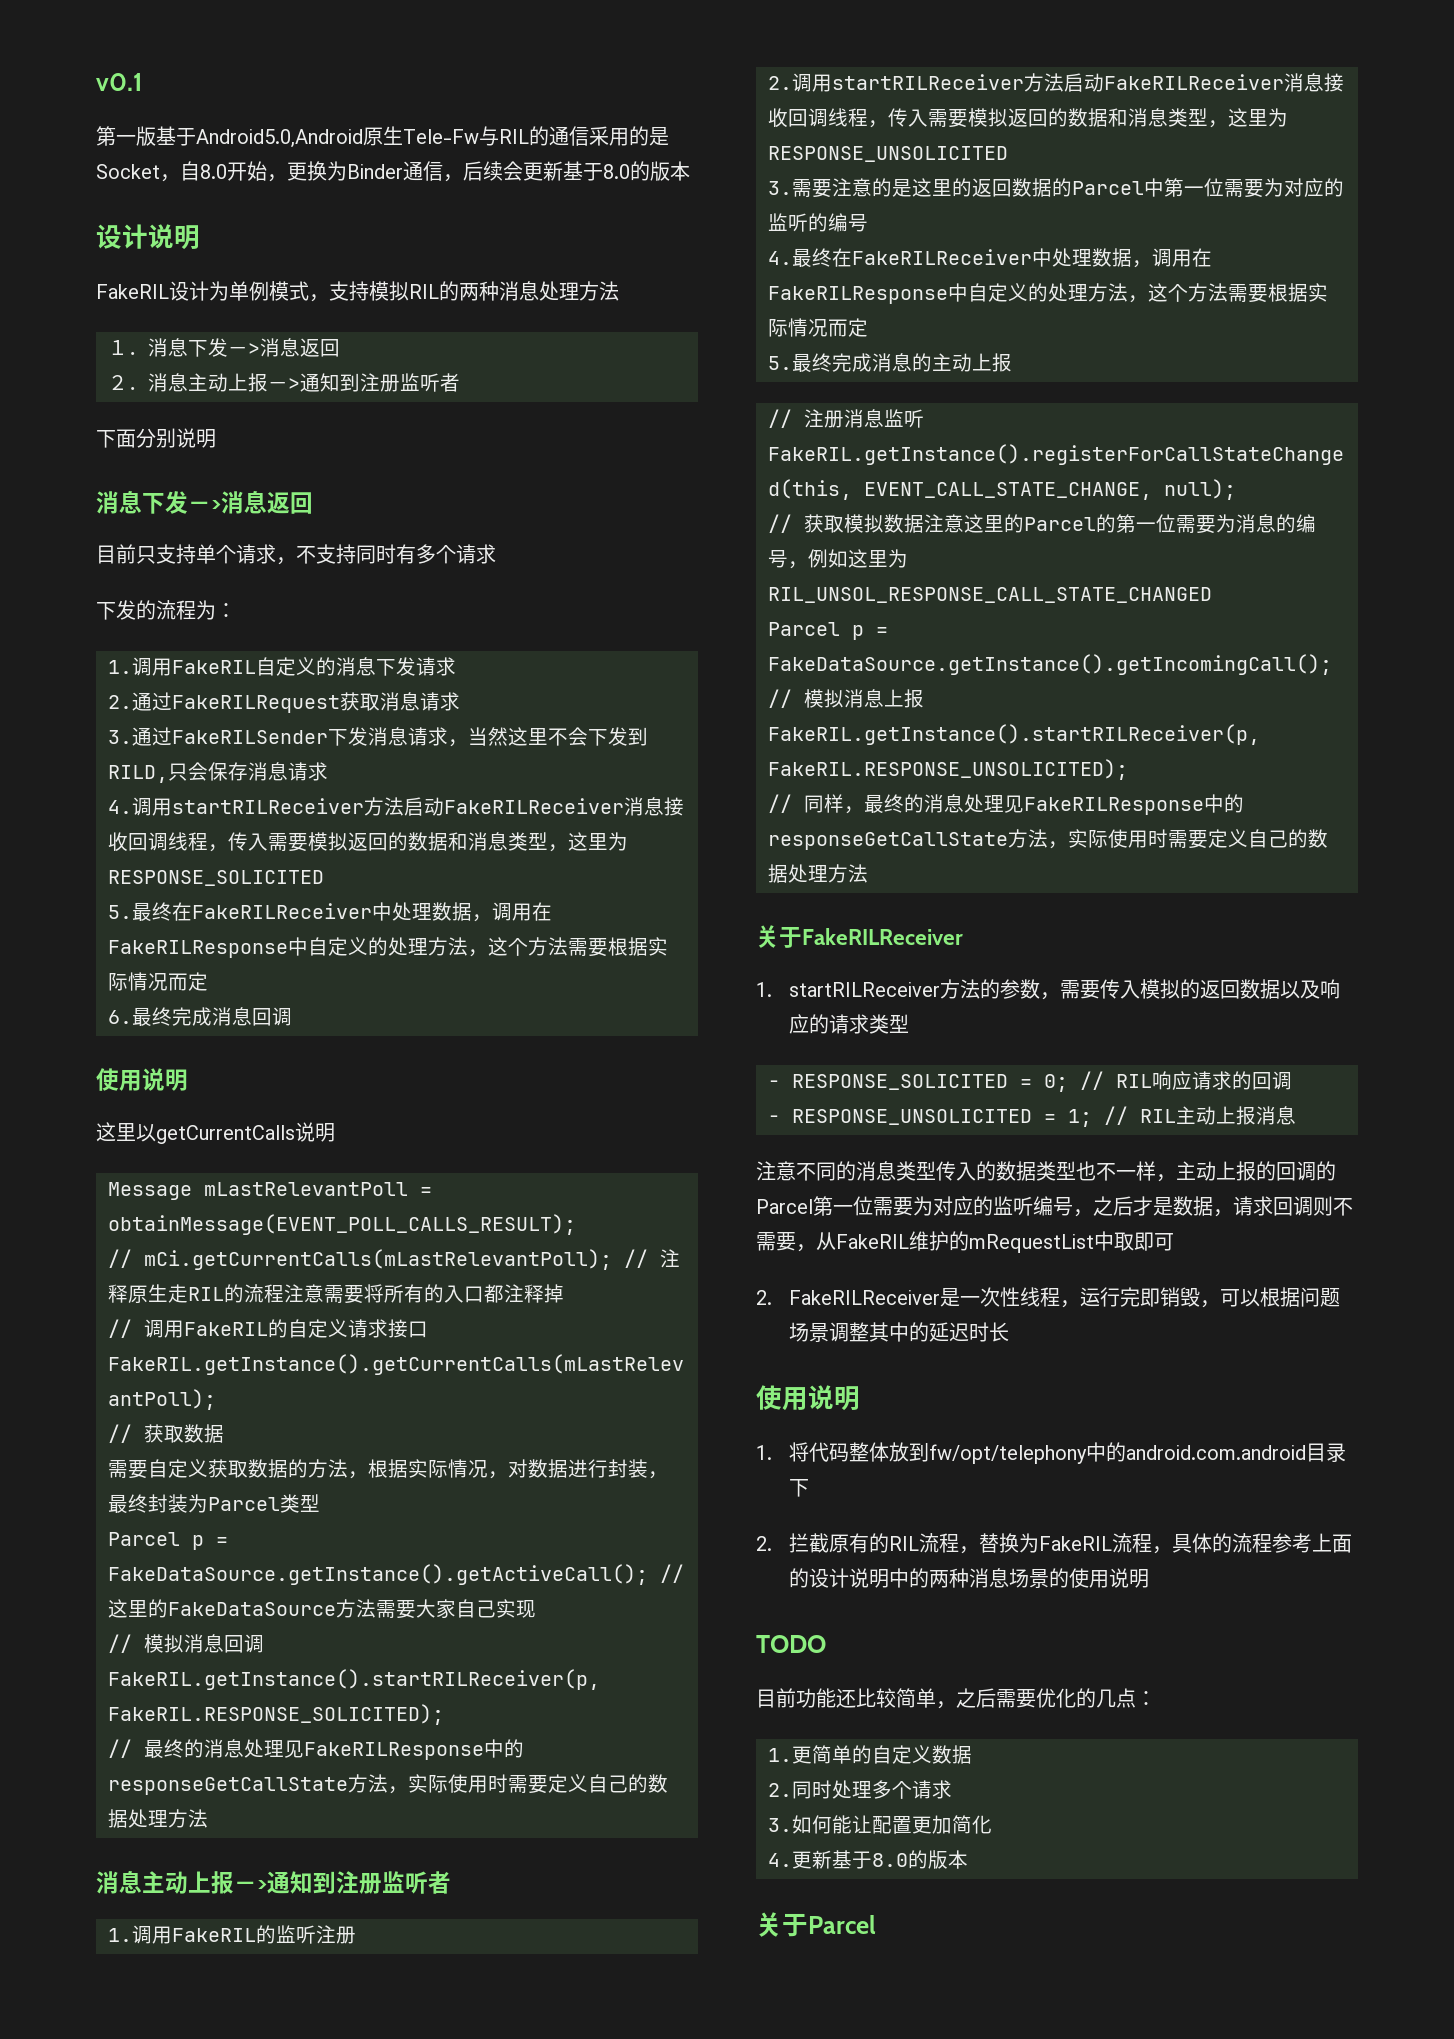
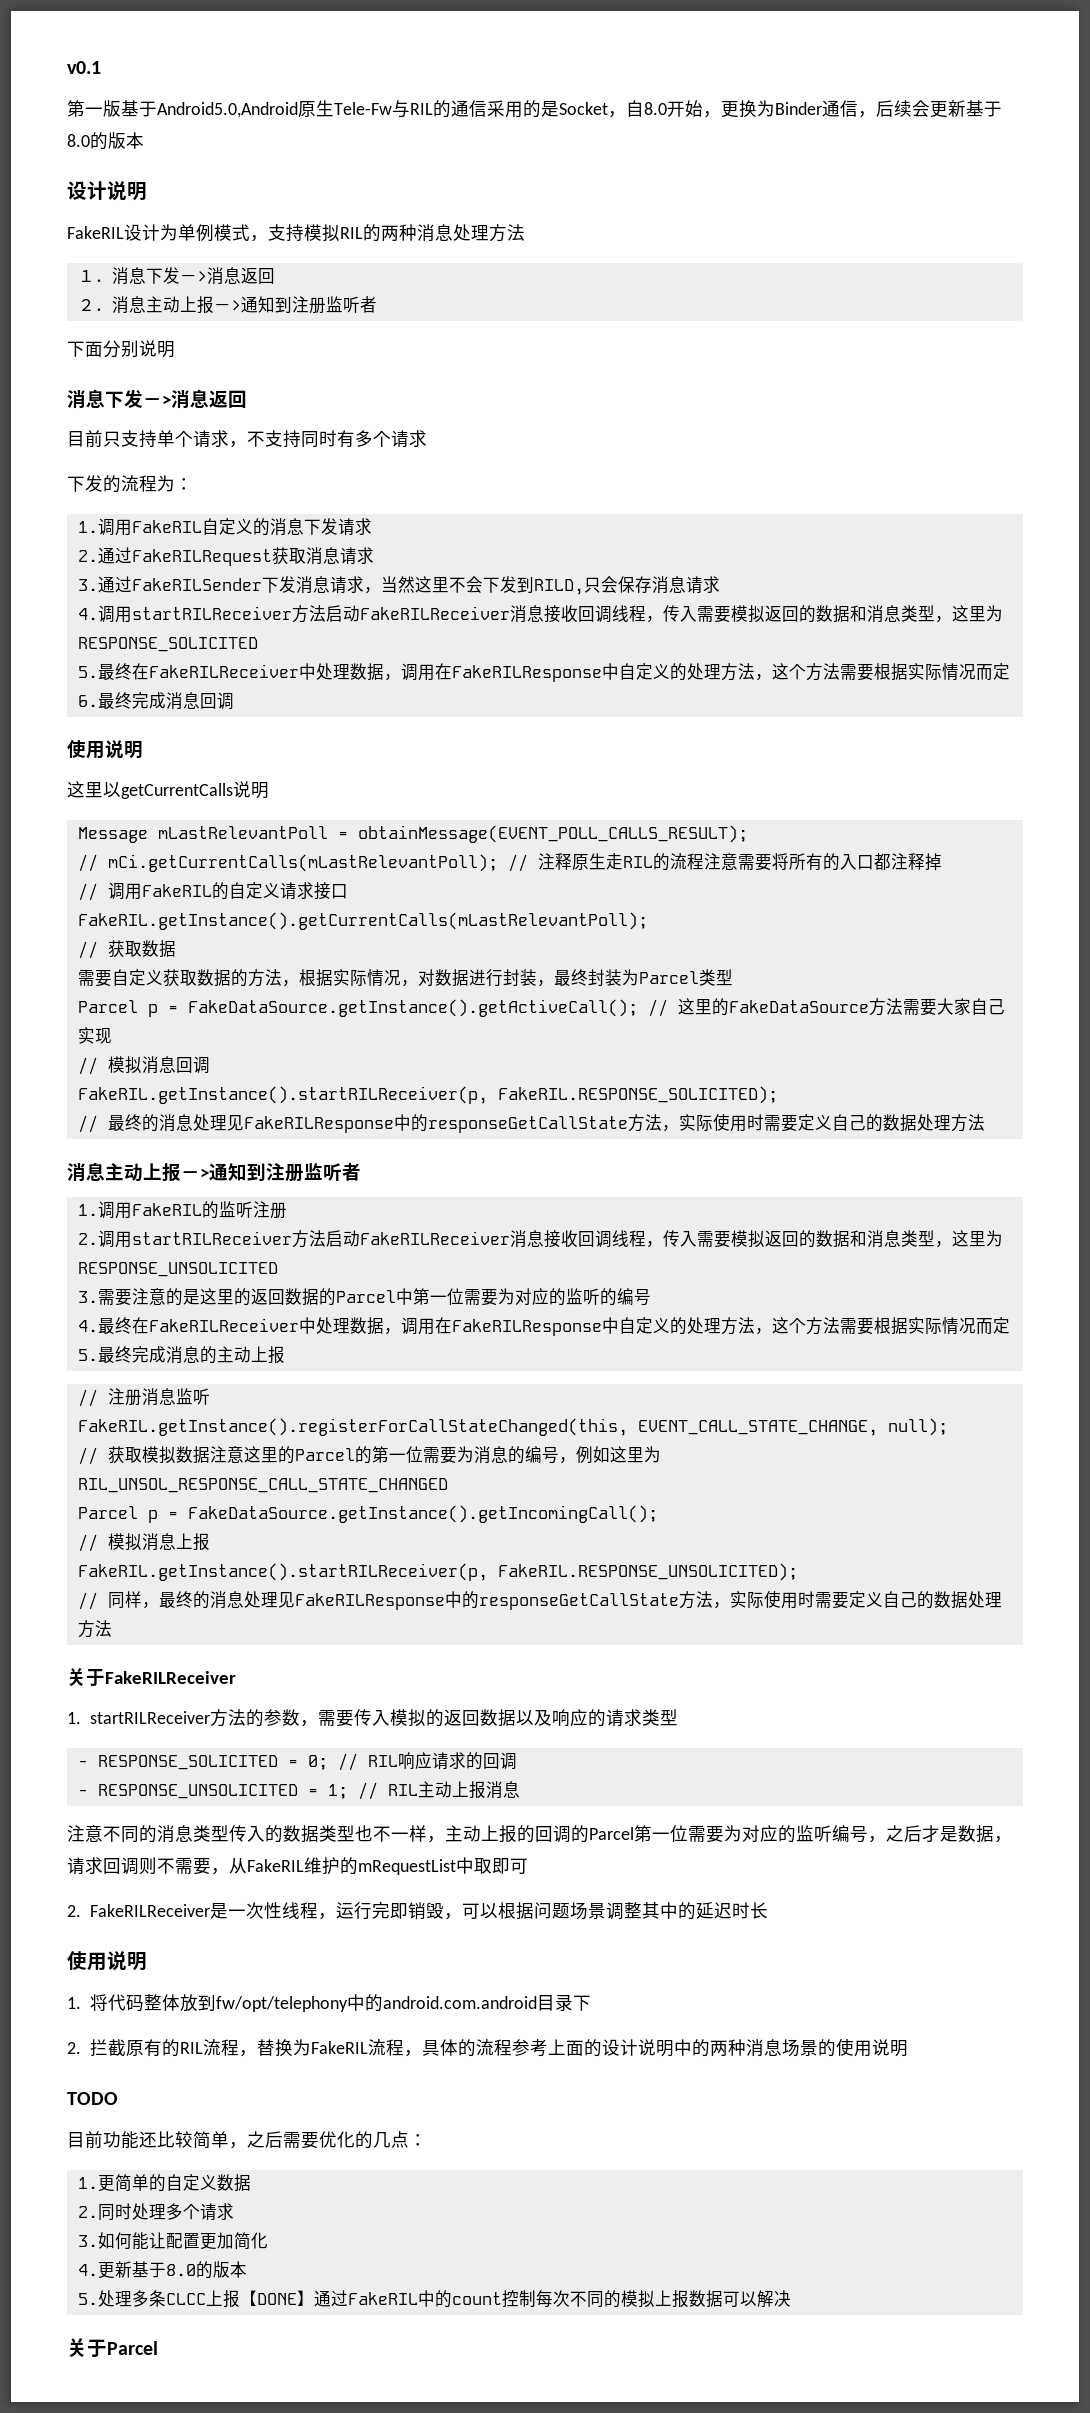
(968, 1859) none -> [77,2290,791,2308] // 5.处理多条CLCC上报【DONE】通过FakeRIL中的count控制每次不同的模拟上报数据可以解决

